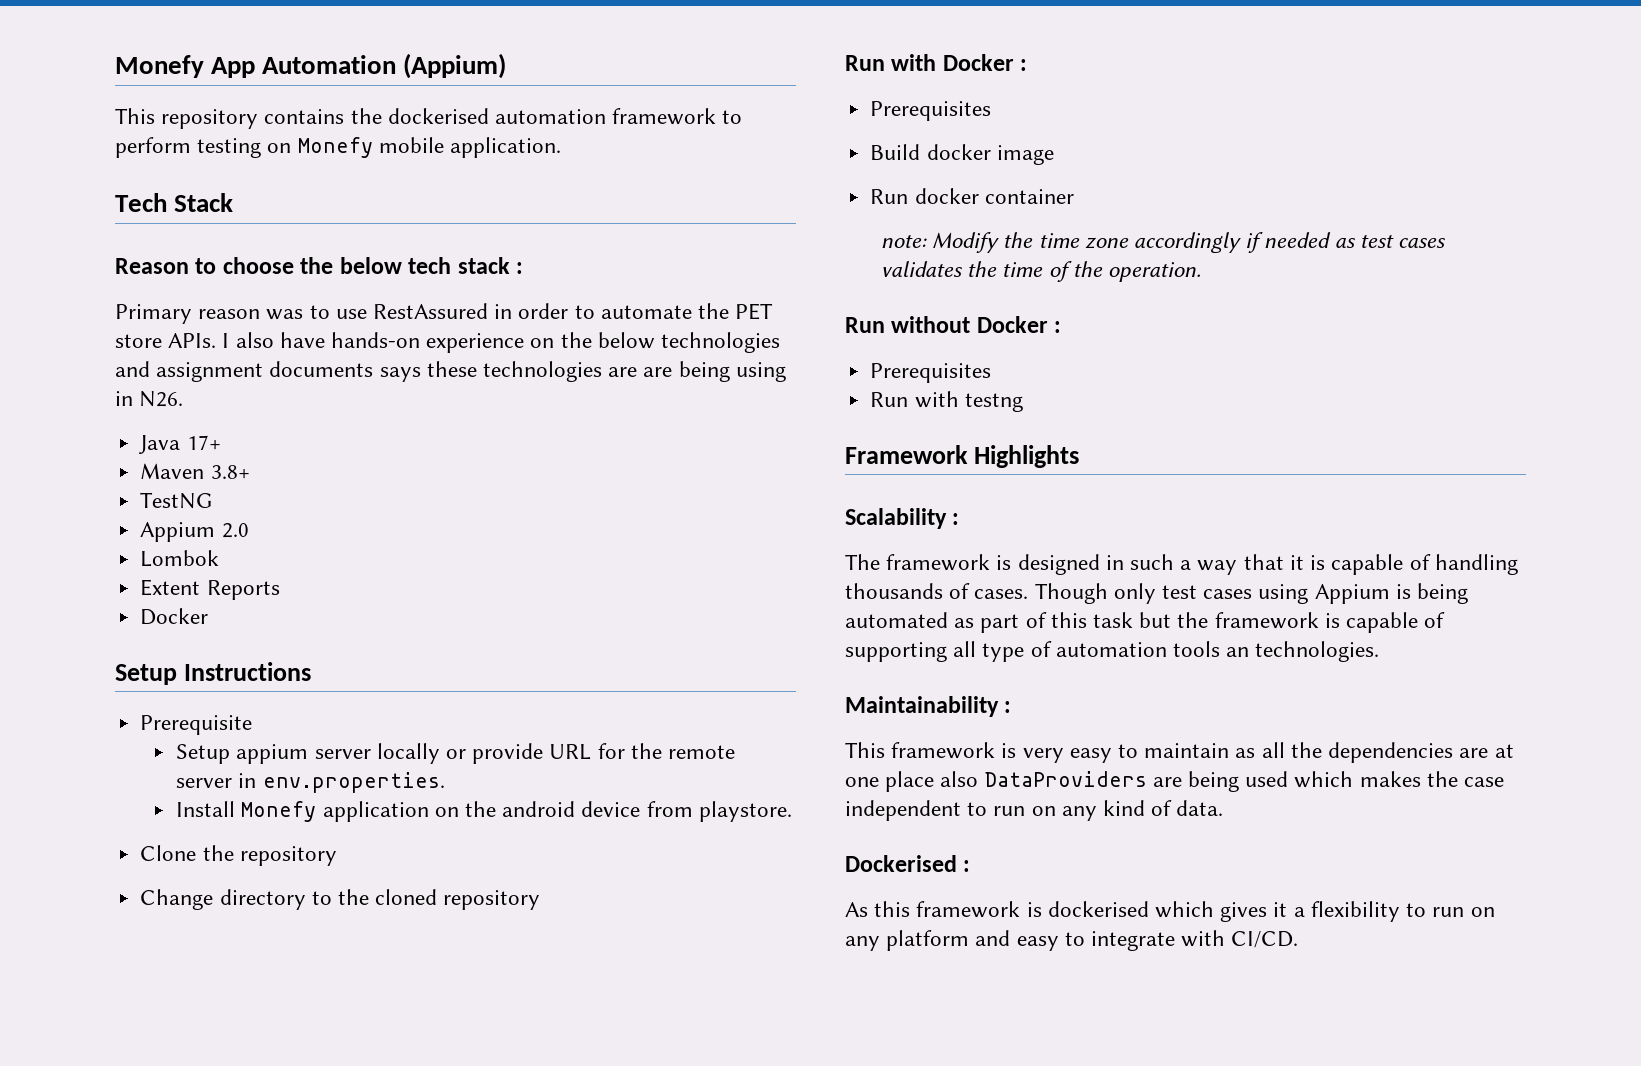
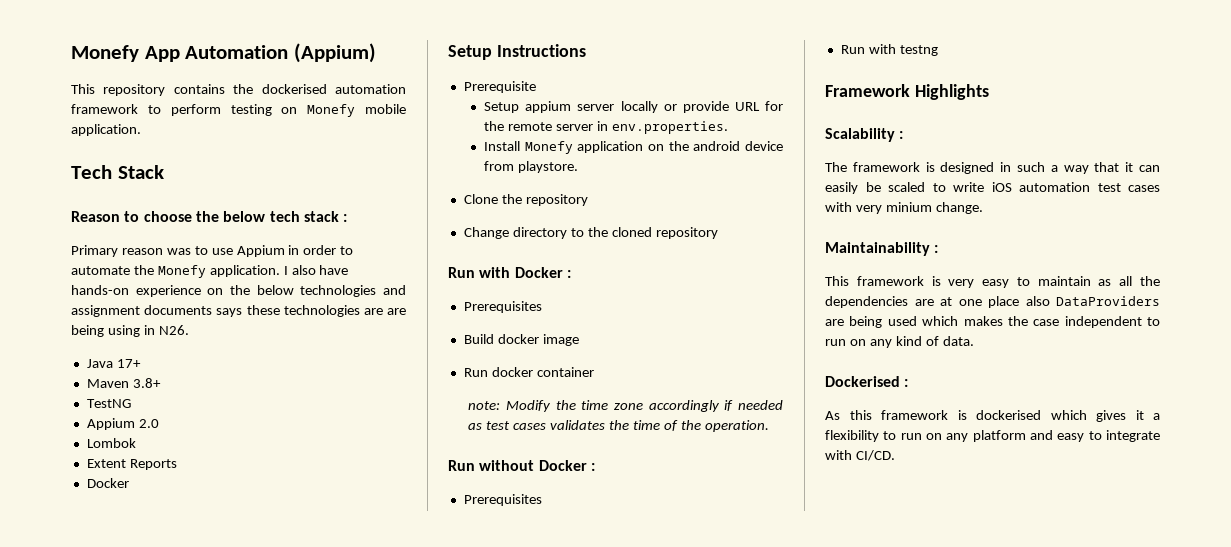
[373,303,489,319] RestAssured -> [236,245,285,257] Appium
[735,303,774,320] [115,333,217,348] PET store APIs. -> [157,265,280,278] Monefy application.
[1310,554,1518,575] [845,583,1469,604] [845,612,1446,633] [845,641,1380,662] is capable of handling thousands of cases. Though only test cases using Appium is being automated as part of this task but the framework is capable of supporting all type of automation tools an technologies. -> [1139,165,1160,172] [825,182,1160,194] [825,202,983,214] can easily be scaled to write iOS automation test cases with very minium change.

